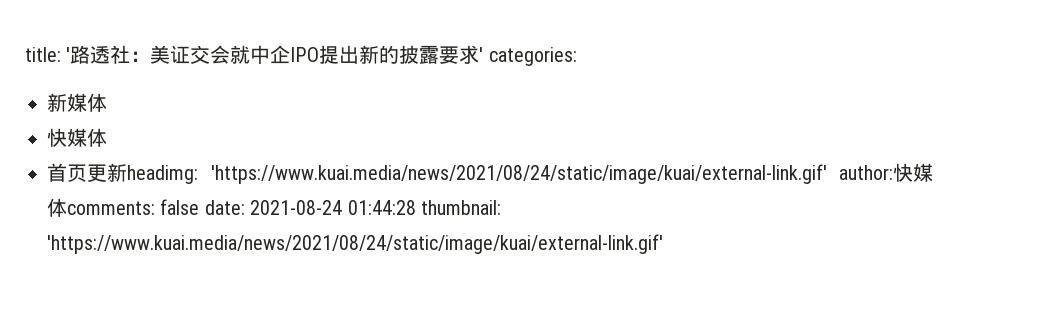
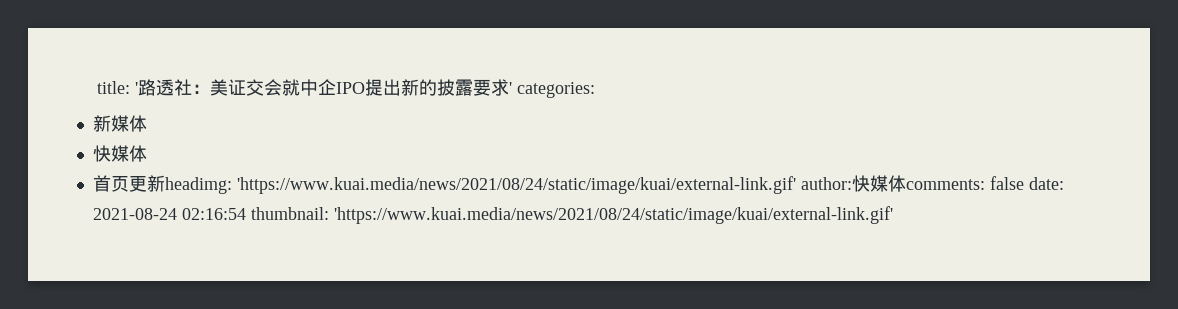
[347,200,416,215] 01:44:28 -> [181,208,246,220] 02:16:54

